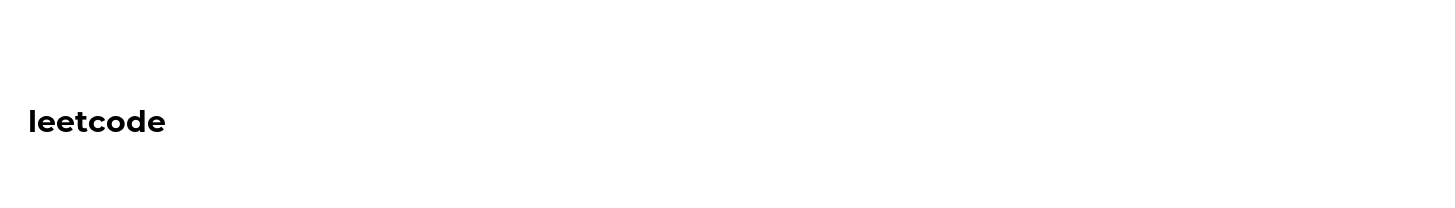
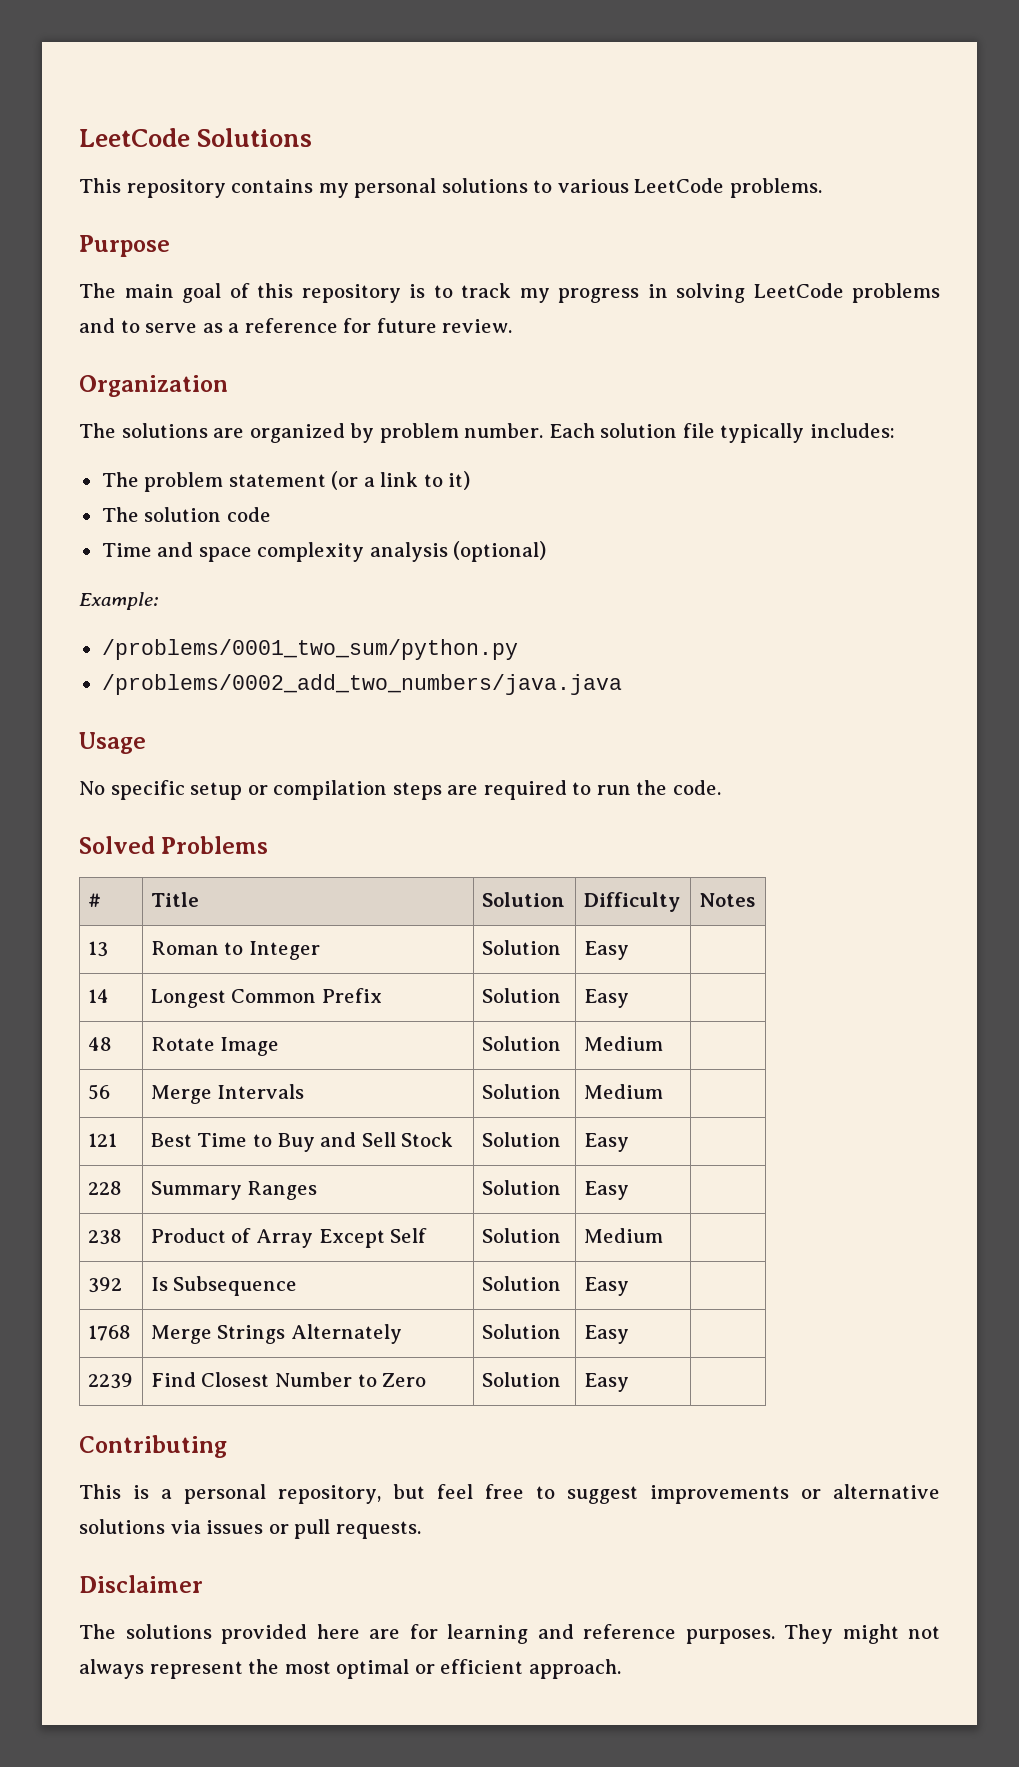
[28,110,166,132] leetcode -> [79,128,313,147] [79,178,822,198] [79,235,170,257] [79,283,940,303] [79,318,513,333] [79,375,228,397] [79,423,895,443] [101,471,471,492] [101,507,271,522] [101,541,547,562] [79,592,158,610] [101,639,518,660] [101,674,622,695] [79,732,146,754] [79,780,721,800] [79,836,269,854] [87,893,101,907] [150,892,199,907] [481,892,565,907] [583,892,680,912] [698,893,755,907] [87,941,108,957] [150,941,321,960] [481,940,561,955] [583,941,629,960] [87,989,109,1003] [150,988,383,1008] [481,988,561,1003] [583,989,629,1008] [87,1037,112,1051] [150,1037,280,1056] [481,1036,561,1051] [583,1036,663,1051] [87,1084,110,1100] [150,1084,305,1104] [481,1084,561,1099] [583,1084,663,1099] [87,1133,117,1147] [150,1132,454,1152] [481,1132,561,1147] [583,1133,629,1152] [87,1181,122,1195] [150,1181,318,1200] [481,1180,561,1195] [583,1181,629,1200] [87,1229,122,1245] [150,1228,428,1248] [481,1228,561,1243] [583,1228,663,1243] [87,1277,122,1293] [150,1276,298,1296] [481,1276,561,1291] [583,1277,629,1296] [87,1325,131,1341] [150,1324,403,1344] [481,1324,561,1339] [583,1325,629,1344] [87,1373,133,1389] [150,1372,427,1387] [481,1372,561,1387] [583,1373,629,1392] [79,1435,227,1458] [79,1484,940,1504] [79,1519,421,1539] [79,1575,203,1593] [79,1624,940,1644] [79,1659,621,1679] LeetCode Solutions // This repository contains my personal solutions to various LeetCode problems. // Purpose // The main goal of this repository is to track my progress in solving LeetCode problems and to serve as a reference for future review. // Organization // The solutions are organized by problem number. Each solution file typically includes: // The problem statement (or a link to it) // The solution code // Time and space complexity analysis (optional) // Example: // /problems/0001_two_sum/python.py // /problems/0002_add_two_numbers/java.java // Usage // No specific setup or compilation steps are required to run the code. // Solved Problems // # | Title | Solution | Difficulty | Notes // 13 | Roman to Integer | Solution | Easy | // 14 | Longest Common Prefix | Solution | Easy | // 48 | Rotate Image | Solution | Medium | // 56 | Merge Intervals | Solution | Medium | // 121 | Best Time to Buy and Sell Stock | Solution | Easy | // 228 | Summary Ranges | Solution | Easy | // 238 | Product of Array Except Self | Solution | Medium | // 392 | Is Subsequence | Solution | Easy | // 1768 | Merge Strings Alternately | Solution | Easy | // 2239 | Find Closest Number to Zero | Solution | Easy | // Contributing // This is a personal repository, but feel free to suggest improvements or alternative solutions via issues or pull requests. // Disclaimer // The solutions provided here are for learning and reference purposes. They might not always represent the most optimal or efficient approach.

